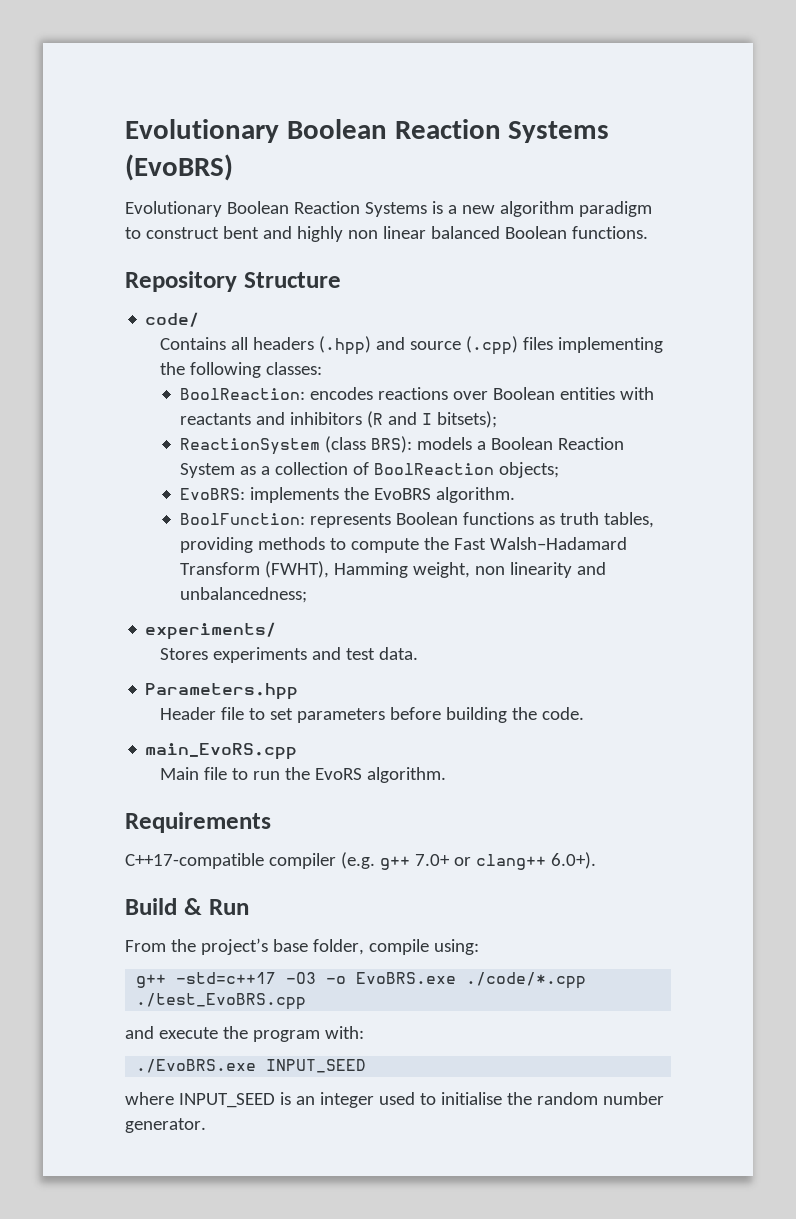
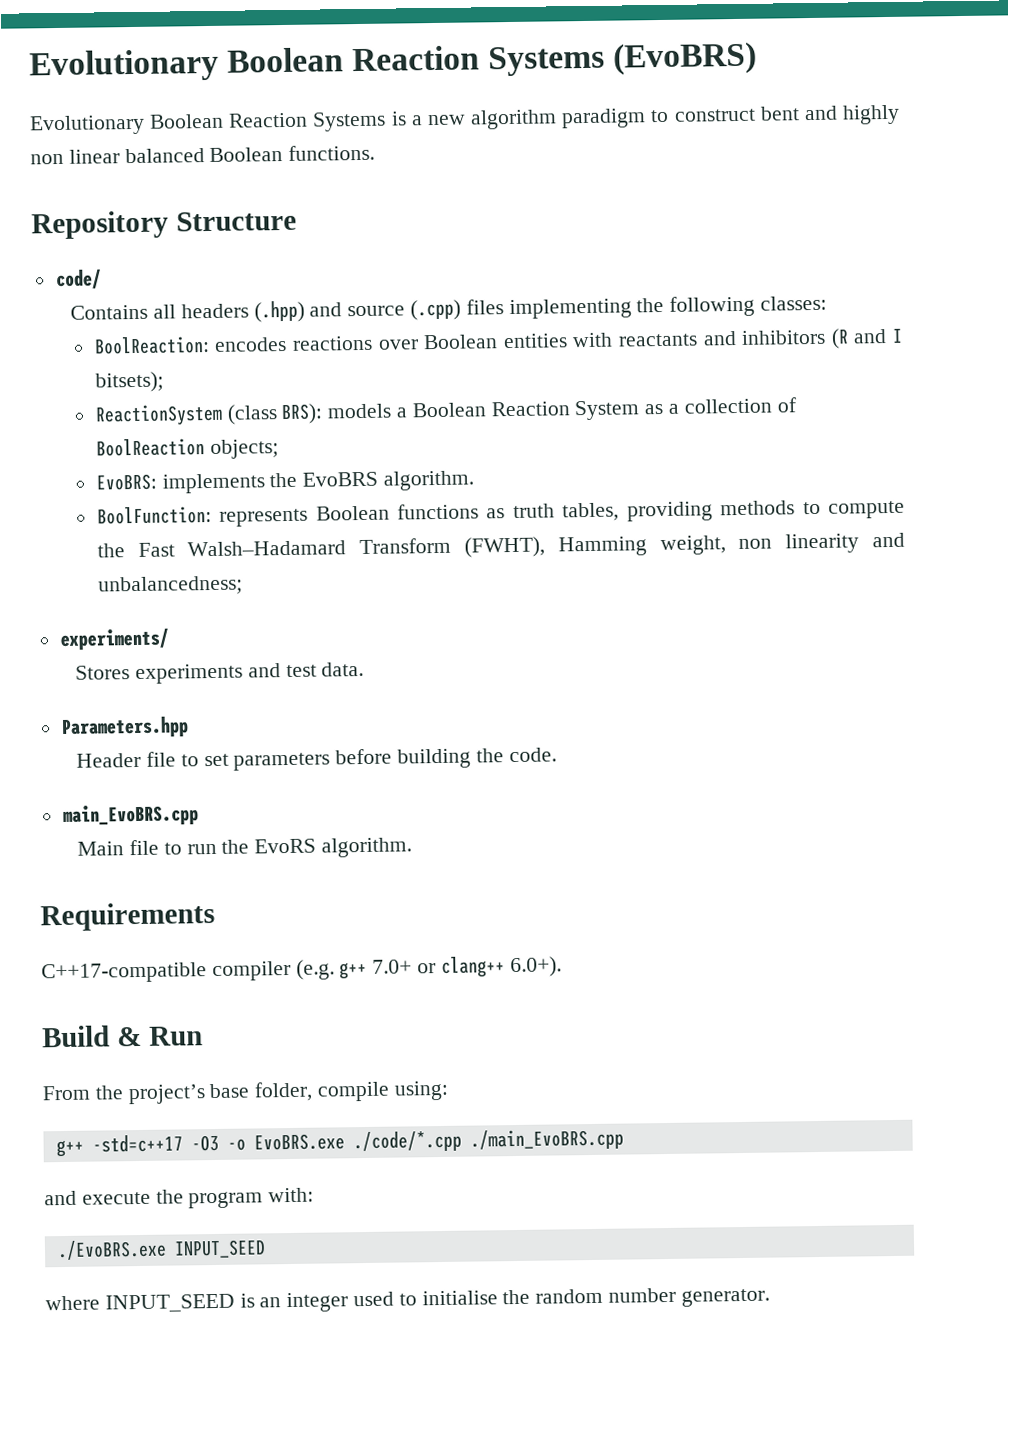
[145,743,298,760] main_EvoRS.cpp -> [62,804,199,826] main_EvoBRS.cpp
[136,993,307,1010] ./test_EvoBRS.cpp -> [469,1128,624,1151] ./main_EvoBRS.cpp

